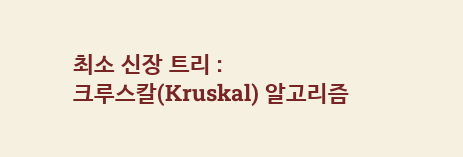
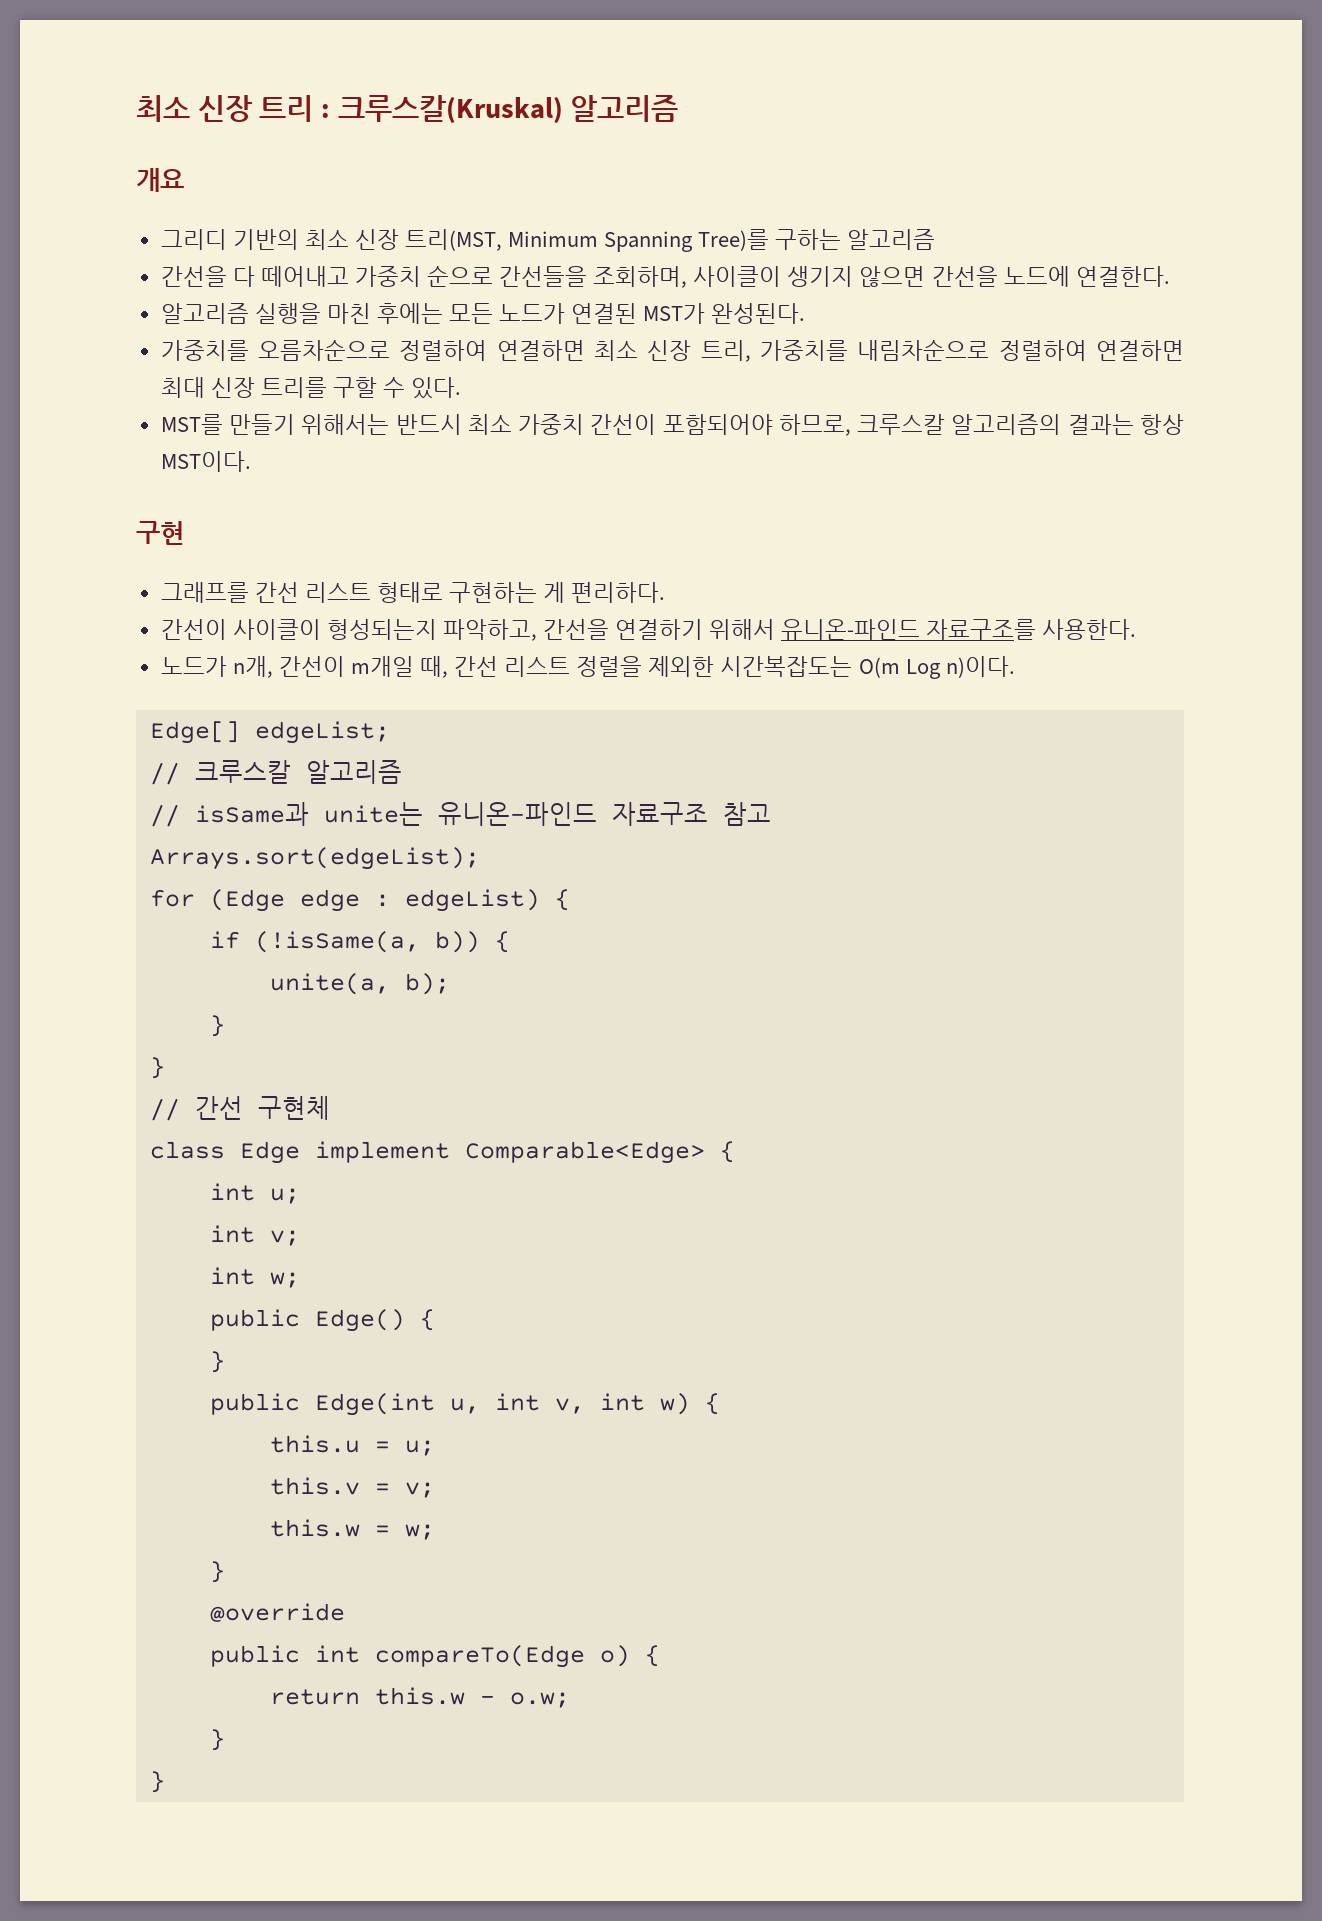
(350, 93) none -> [136,168,184,192] [160,229,936,252] [160,265,1170,288] [160,303,806,324] [160,339,1185,362] [160,377,462,399] [160,414,1184,436] [160,451,251,472] [136,521,184,545] [160,582,666,603] [160,619,1137,641] [160,656,1015,679] [149,721,390,744] [149,760,402,785] [149,802,771,827] [149,847,480,870] [149,889,570,912] [209,931,510,953] [269,973,450,995] [209,1015,225,1037] [149,1057,165,1079] [149,1096,330,1121] [149,1141,735,1164] [209,1183,300,1204] [209,1225,300,1246] [209,1267,300,1288] [209,1309,435,1332] [209,1351,225,1373] [209,1393,720,1416] [269,1435,435,1456] [269,1477,435,1498] [269,1519,435,1540] [209,1561,225,1583] [209,1603,345,1622] [209,1645,660,1668] [269,1687,570,1708] [209,1729,225,1751] [149,1771,165,1793] // 개요 // 그리디 기반의 최소 신장 트리(MST, Minimum Spanning Tree)를 구하는 알고리즘 // 간선을 다 떼어내고 가중치 순으로 간선들을 조회하며, 사이클이 생기지 않으면 간선을 노드에 연결한다. // 알고리즘 실행을 마친 후에는 모든 노드가 연결된 MST가 완성된다. // 가중치를 오름차순으로 정렬하여 연결하면 최소 신장 트리, 가중치를 내림차순으로 정렬하여 연결하면 최대 신장 트리를 구할 수 있다. // MST를 만들기 위해서는 반드시 최소 가중치 간선이 포함되어야 하므로, 크루스칼 알고리즘의 결과는 항상 MST이다. // 구현 // 그래프를 간선 리스트 형태로 구현하는 게 편리하다. // 간선이 사이클이 형성되는지 파악하고, 간선을 연결하기 위해서 유니온-파인드 자료구조를 사용한다. // 노드가 n개, 간선이 m개일 때, 간선 리스트 정렬을 제외한 시간복잡도는 O(m Log n)이다. // Edge[] edgeList; // // 크루스칼 알고리즘 // // isSame과 unite는 유니온-파인드 자료구조 참고 // Arrays.sort(edgeList); // for (Edge edge : edgeList) { // if (!isSame(a, b)) { // unite(a, b); // } // } // // 간선 구현체 // class Edge implement Comparable<Edge> { // int u; // int v; // int w; // public Edge() { // } // public Edge(int u, int v, int w) { // this.u = u; // this.v = v; // this.w = w; // } // @override // public int compareTo(Edge o) { // return this.w - o.w; // } // }

